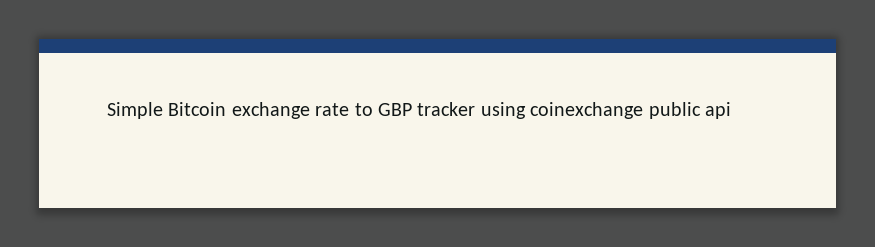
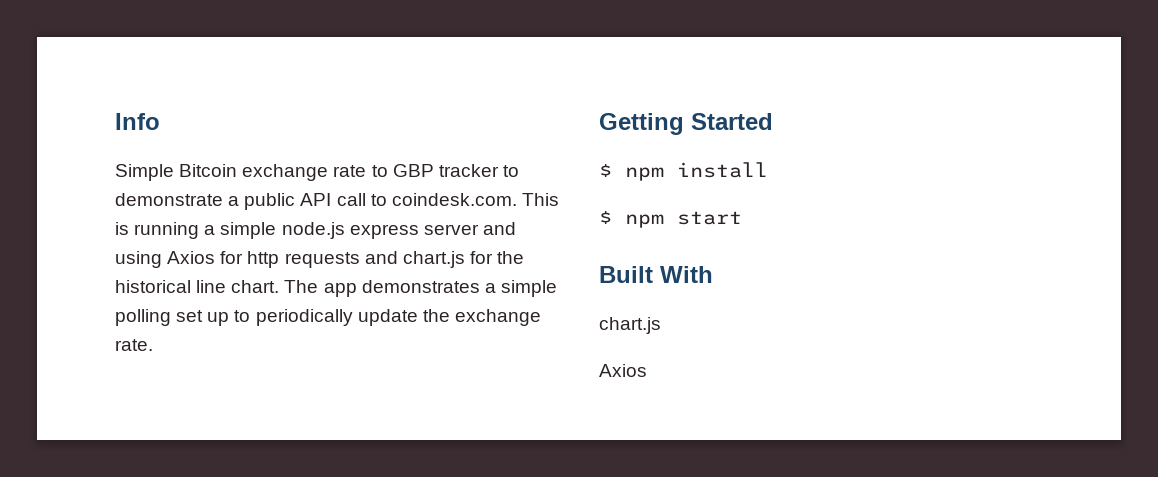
(107, 110) none -> [115,113,160,130] Info //
[480,102,731,119] using coinexchange public api -> [502,165,519,177] [115,193,559,210] [115,222,516,239] [115,251,525,268] [115,280,557,297] [115,309,541,326] [115,339,153,351] [599,113,773,135] [599,162,768,181] [599,211,742,228] [599,266,713,283] [599,317,661,334] [599,364,647,377] to demonstrate a public API call to coindesk.com. This is running a simple node.js express server and using Axios for http requests and chart.js for the historical line chart. The app demonstrates a simple polling set up to periodically update the exchange rate. // Getting Started // $ npm install // $ npm start // Built With // chart.js // Axios

